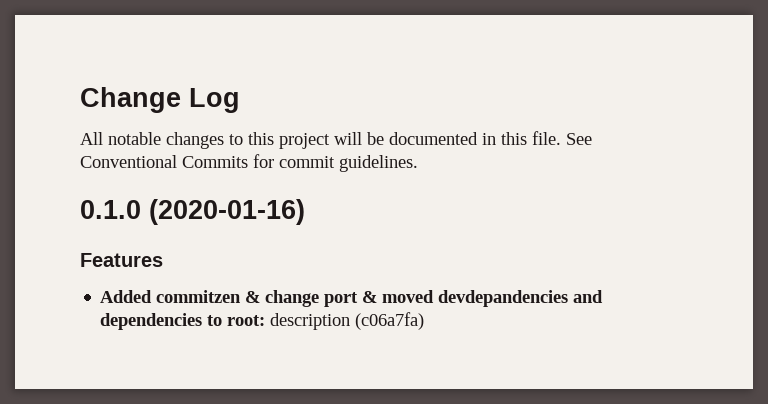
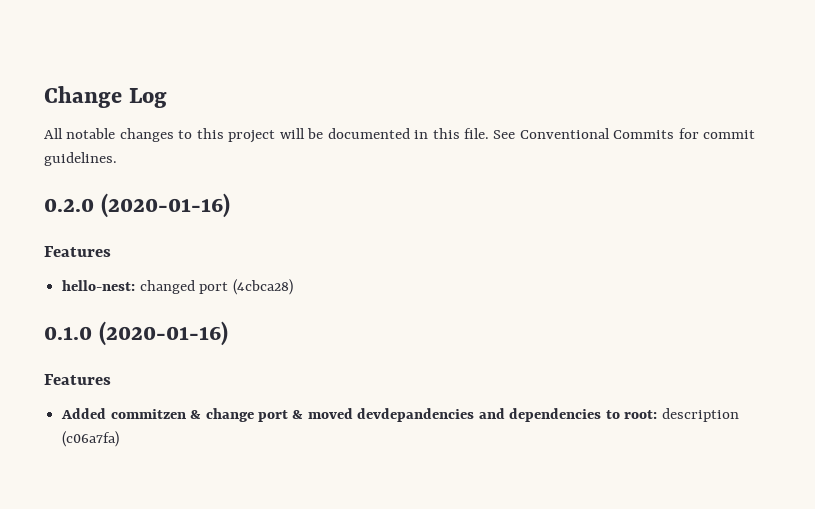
(418, 163) none -> [44,193,231,218] [44,246,111,257] [62,279,293,295] // 0.2.0 (2020-01-16) // Features // hello-nest: changed port (4cbca28)

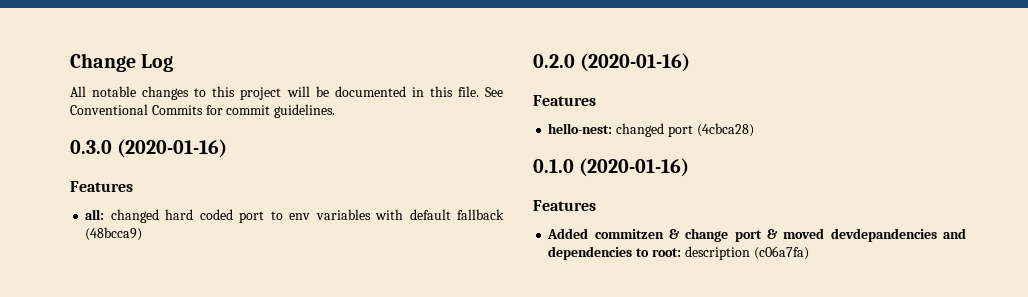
(117, 159) none -> [70,139,228,158] [70,181,133,192] [85,209,504,223] [85,227,143,241] // 0.3.0 (2020-01-16) // Features // all: changed hard coded port to env variables with default fallback (48bcca9)

